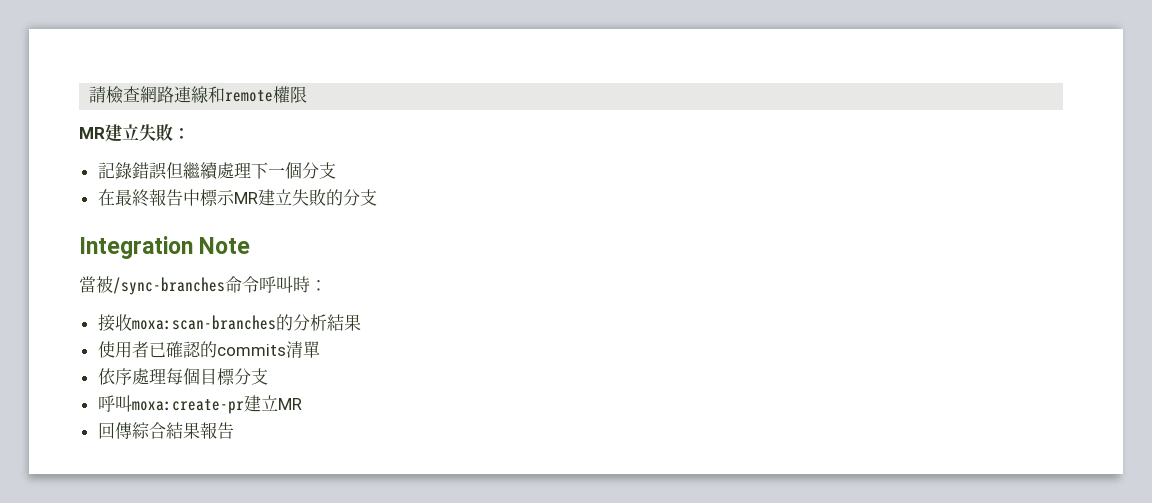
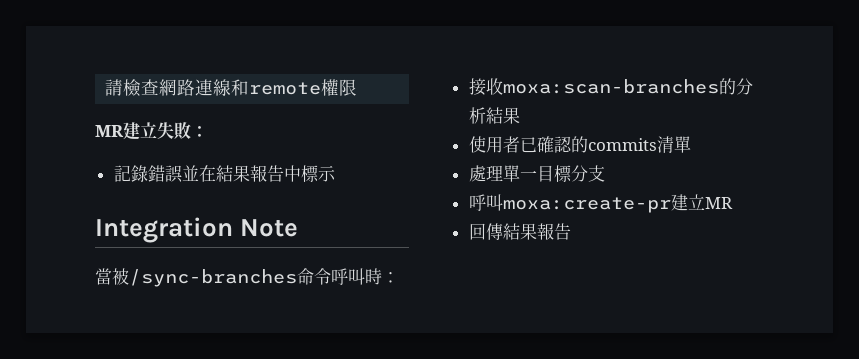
[165,162,336,180] [97,189,377,207] 但繼續處理下一個分支 // 在最終報告中標示MR建立失敗的分支 -> [181,165,336,182] 並在結果報告中標示
[97,368,200,385] 依序處理每個 -> [468,165,537,182] 處理單一
[131,422,166,439] 綜合 -> (503, 231) none

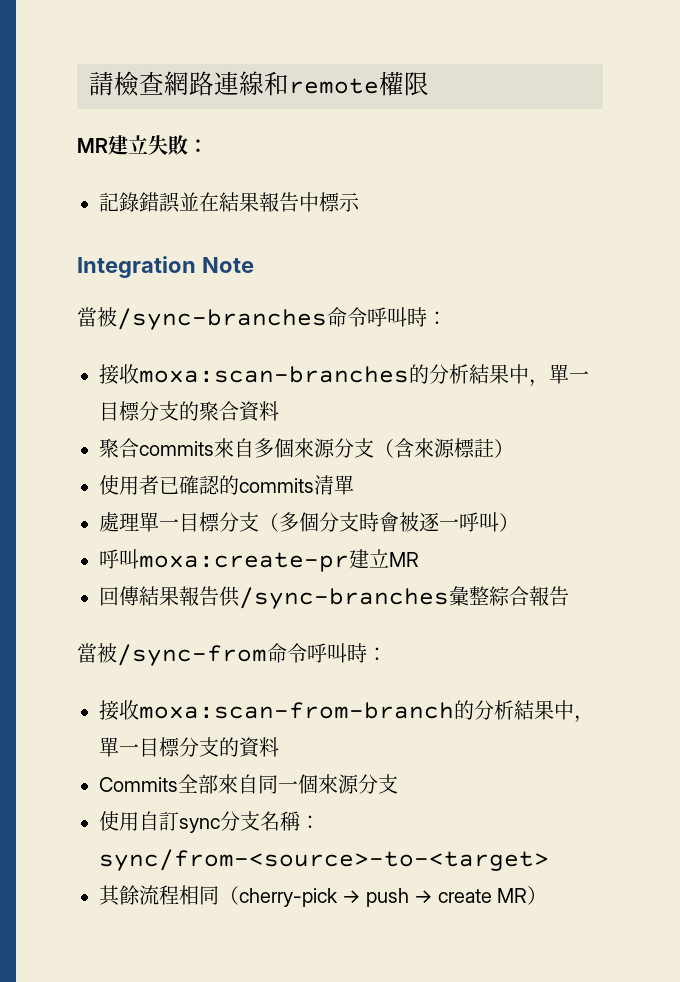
(520, 115) none -> [509,364,589,387] [99,401,279,422] [99,438,514,458] 中，單一目標分支的聚合資料 // 聚合commits來自多個來源分支（含來源標註）
(605, 173) none -> [259,512,519,532] （多個分支時會被逐一呼叫）
(571, 231) none -> [219,586,569,609] [77,643,387,666] [99,700,594,723] [99,737,279,758] [99,774,398,794] [99,811,320,833] [99,849,549,871] [99,885,547,907] 供/sync-branches彙整綜合報告 // 當被/sync-from命令呼叫時： // 接收moxa:scan-from-branch的分析結果中，單一目標分支的資料 // Commits全部來自同一個來源分支 // 使用自訂sync分支名稱：sync/from-<source>-to-<target> // 其餘流程相同（cherry-pick → push → create MR）

